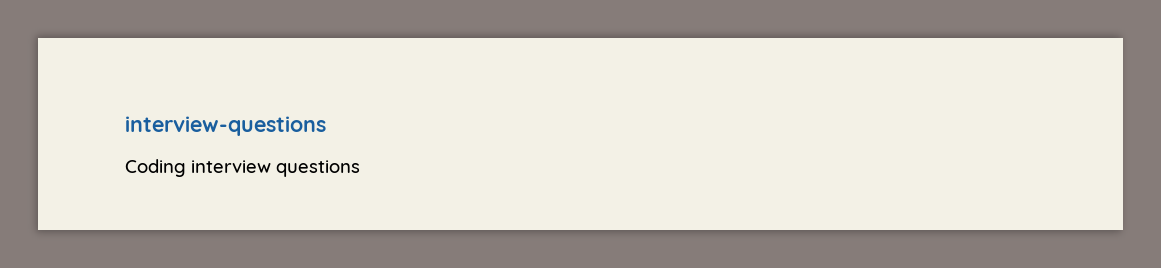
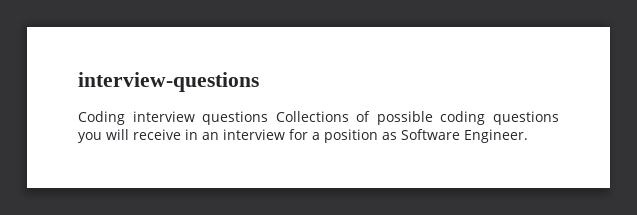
(360, 168) none -> [275,111,559,125] [78,129,528,143] Collections of possible coding questions you will receive in an interview for a position as Software Engineer.

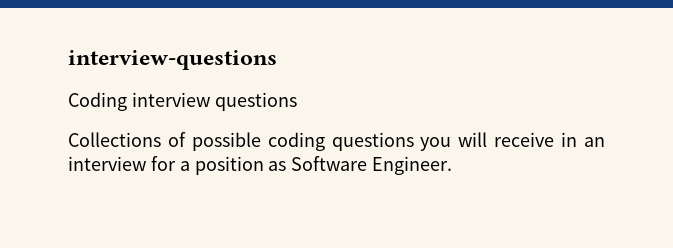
(269, 118) none -> (297, 101) //

